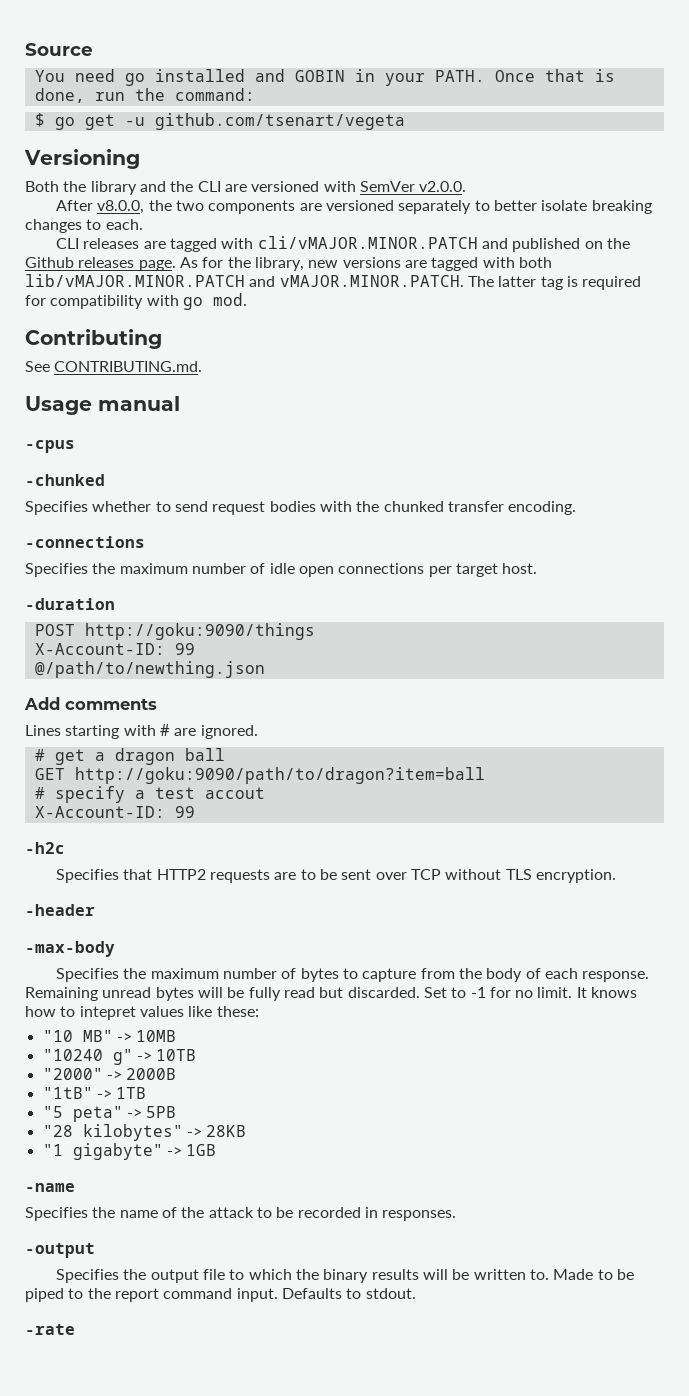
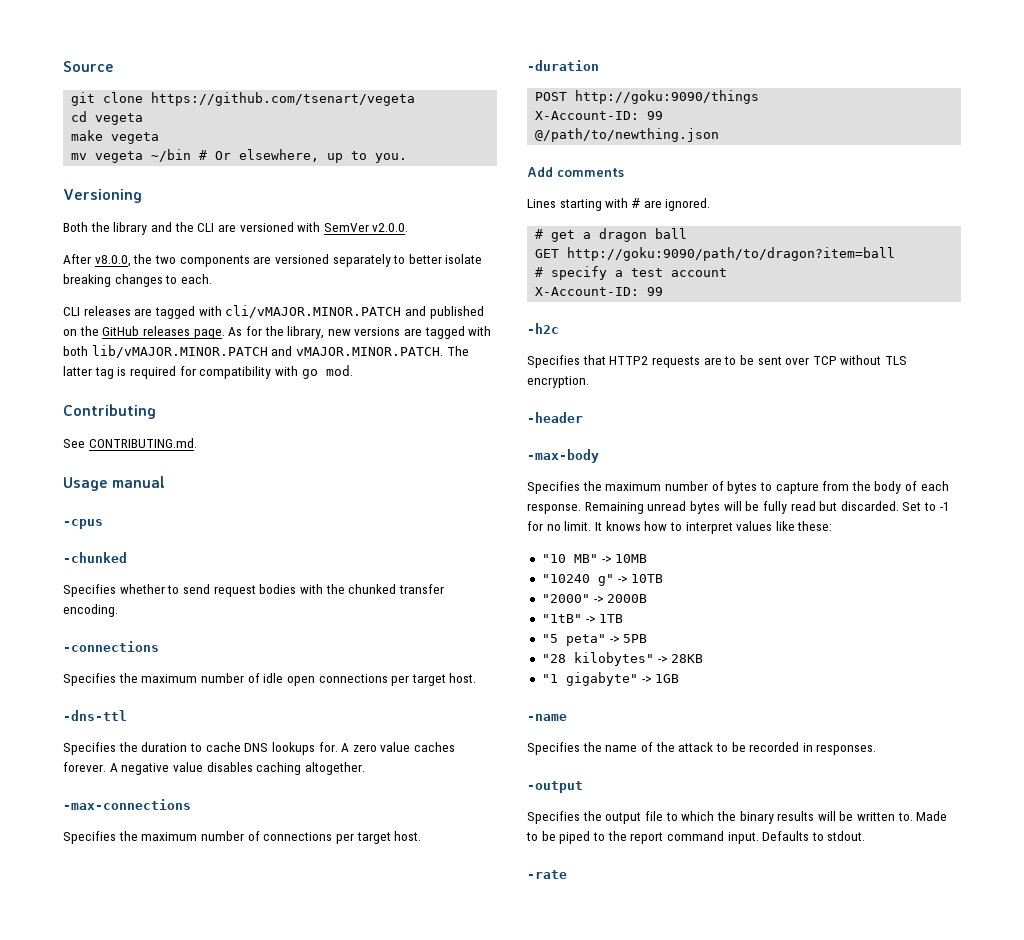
[34,69,615,86] [34,88,255,103] [34,113,405,130] You need go installed and GOBIN in your PATH. Once that is done, run the command: // $ go get -u github.com/tsenart/vegeta -> [71,92,416,106] [71,111,144,125] [71,130,160,144] [71,149,408,163] git clone https://github.com/tsenart/vegeta // cd vegeta // make vegeta // mv vegeta ~/bin # Or elsewhere, up to you.
[25,257,74,268] Github -> [102,326,140,336] GitHub
(538, 568) none -> [63,710,127,721] [63,742,456,755] [63,762,365,775] [63,799,191,810] [63,831,422,844] // -dns-ttl // Specifies the duration to cache DNS lookups for. A zero value caches forever. A negative value disables caching altogether. // -max-connections // Specifies the maximum number of connections per target host.
[204,787,265,799] accout -> [671,268,728,277] account
[79,1006,136,1020] intepret -> [685,522,733,534] interpret

